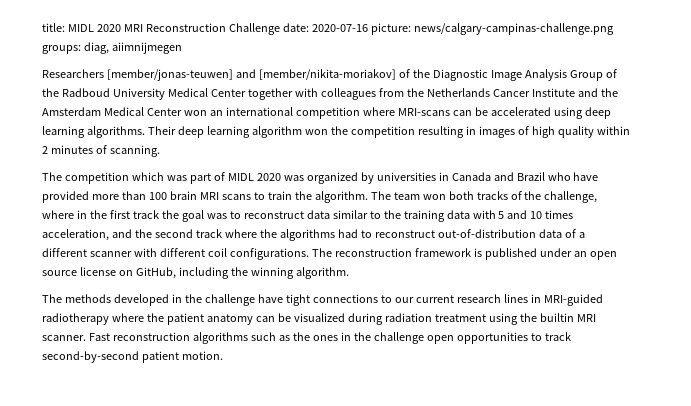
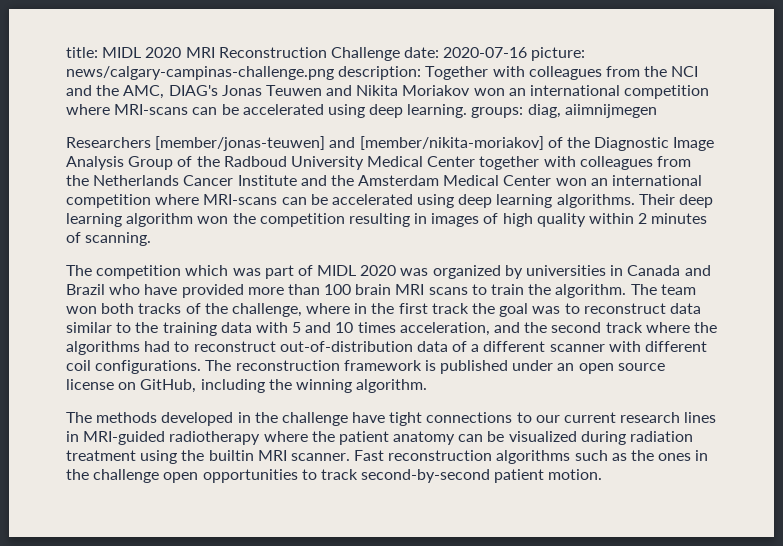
(614, 29) none -> [338,66,699,80] [66,85,710,99] [66,104,468,118] description: Together with colleagues from the NCI and the AMC, DIAG's Jonas Teuwen and Nikita Moriakov won an international competition where MRI-scans can be accelerated using deep learning.

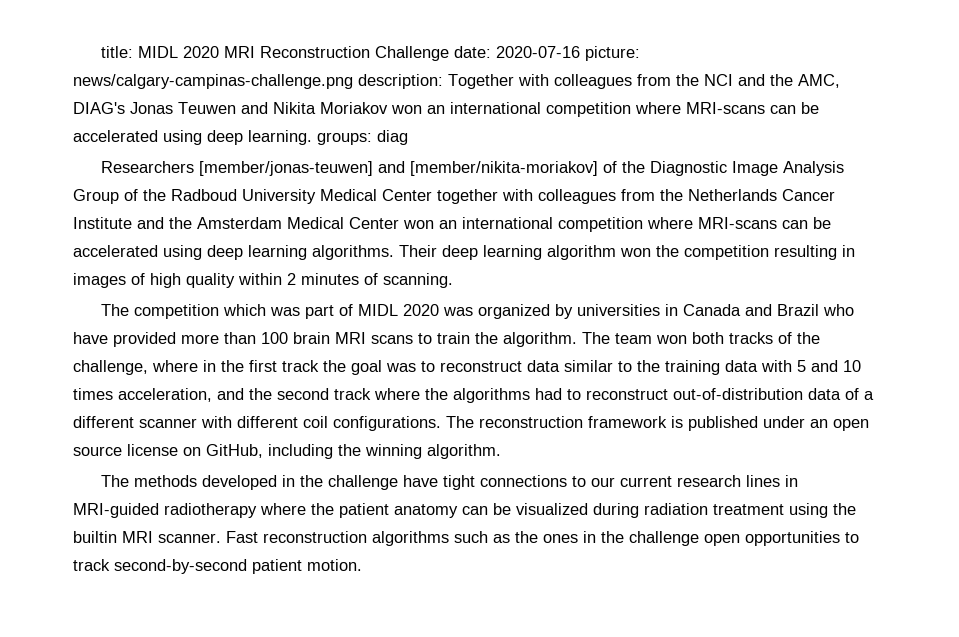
[527,104,657,118] diag, aiimnijmegen -> [377,130,408,145] diag

